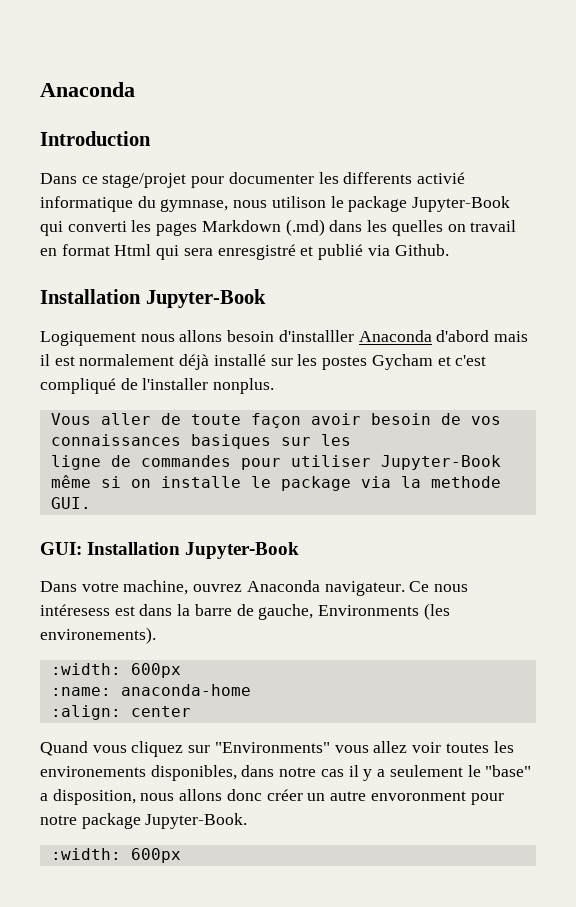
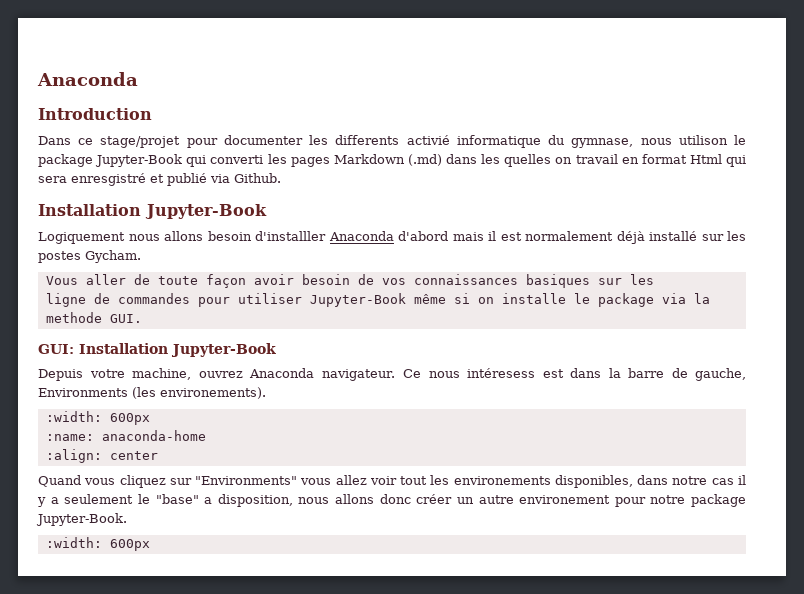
[371,354,487,370] [40,378,275,394] Gycham et c'est compliqué de l'installer nonplus. -> [85,250,141,263] Gycham.
[40,581,77,592] Dans -> [38,369,83,381] Depuis
[445,743,489,753] toutes -> [400,476,428,485] tout
[370,791,466,801] envoronment -> [519,495,611,504] environement

